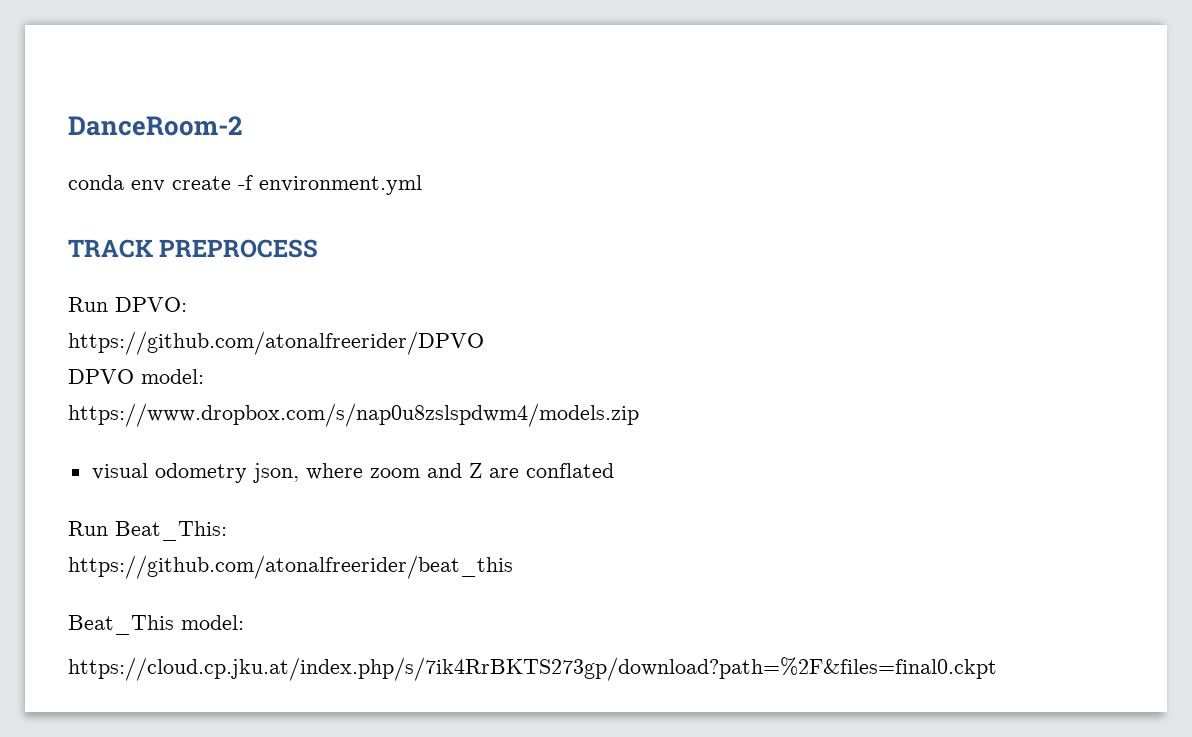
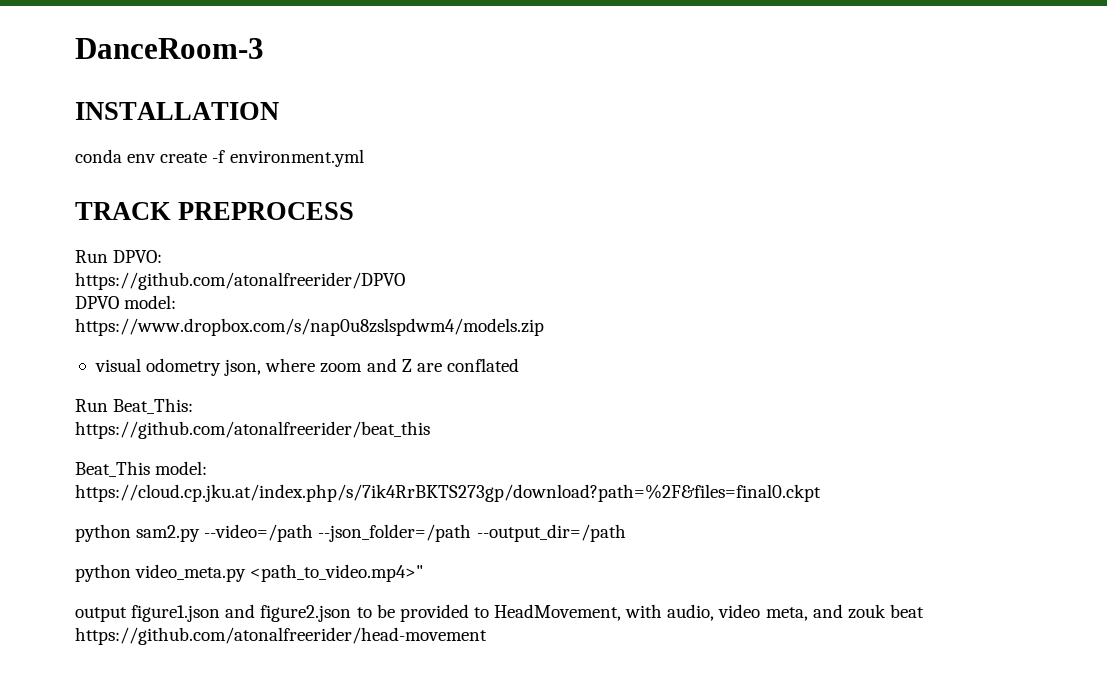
[68,116,242,136] DanceRoom-2 -> [75,38,264,59] [75,102,279,120] DanceRoom-3 // INSTALLATION
(997, 669) none -> [75,524,626,542] [75,564,424,582] [75,604,924,622] [75,627,487,645] // python sam2.py --video=/path --json_folder=/path --output_dir=/path // python video_meta.py <path_to_video.mp4>" // output figure1.json and figure2.json to be provided to HeadMovement, with audio, video meta, and zouk beat https://github.com/atonalfreerider/head-movement

